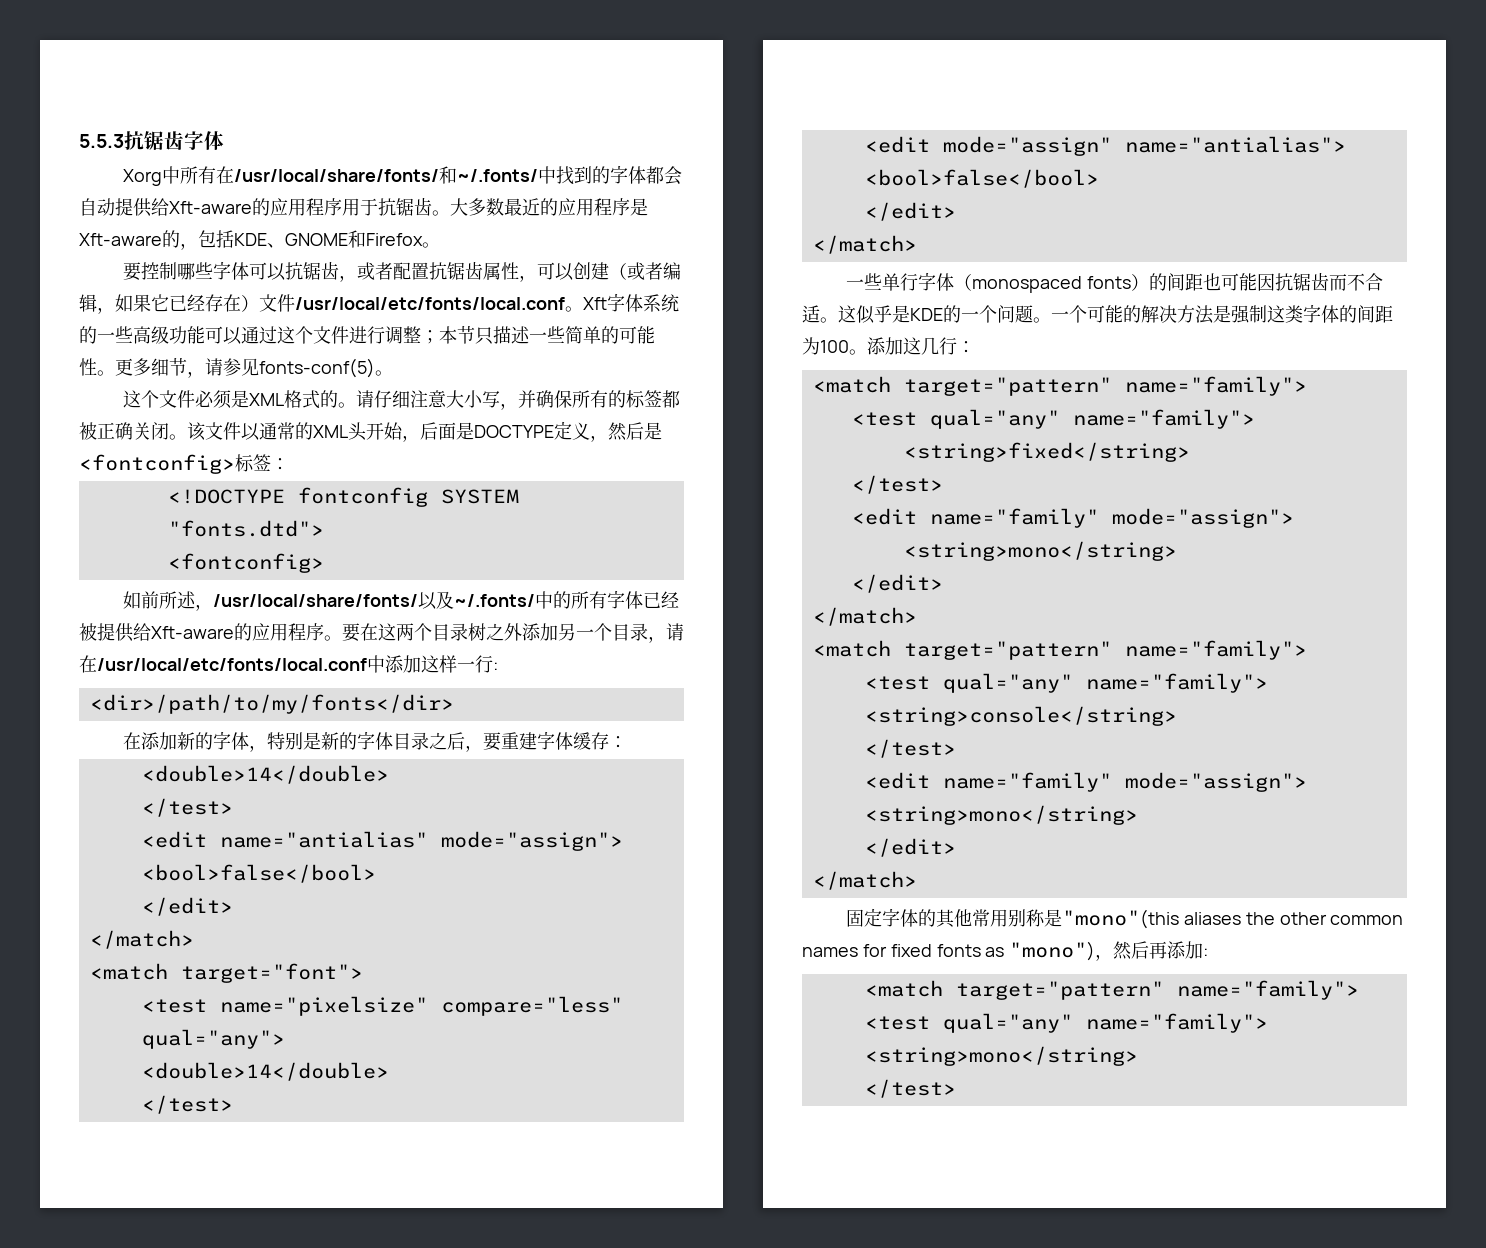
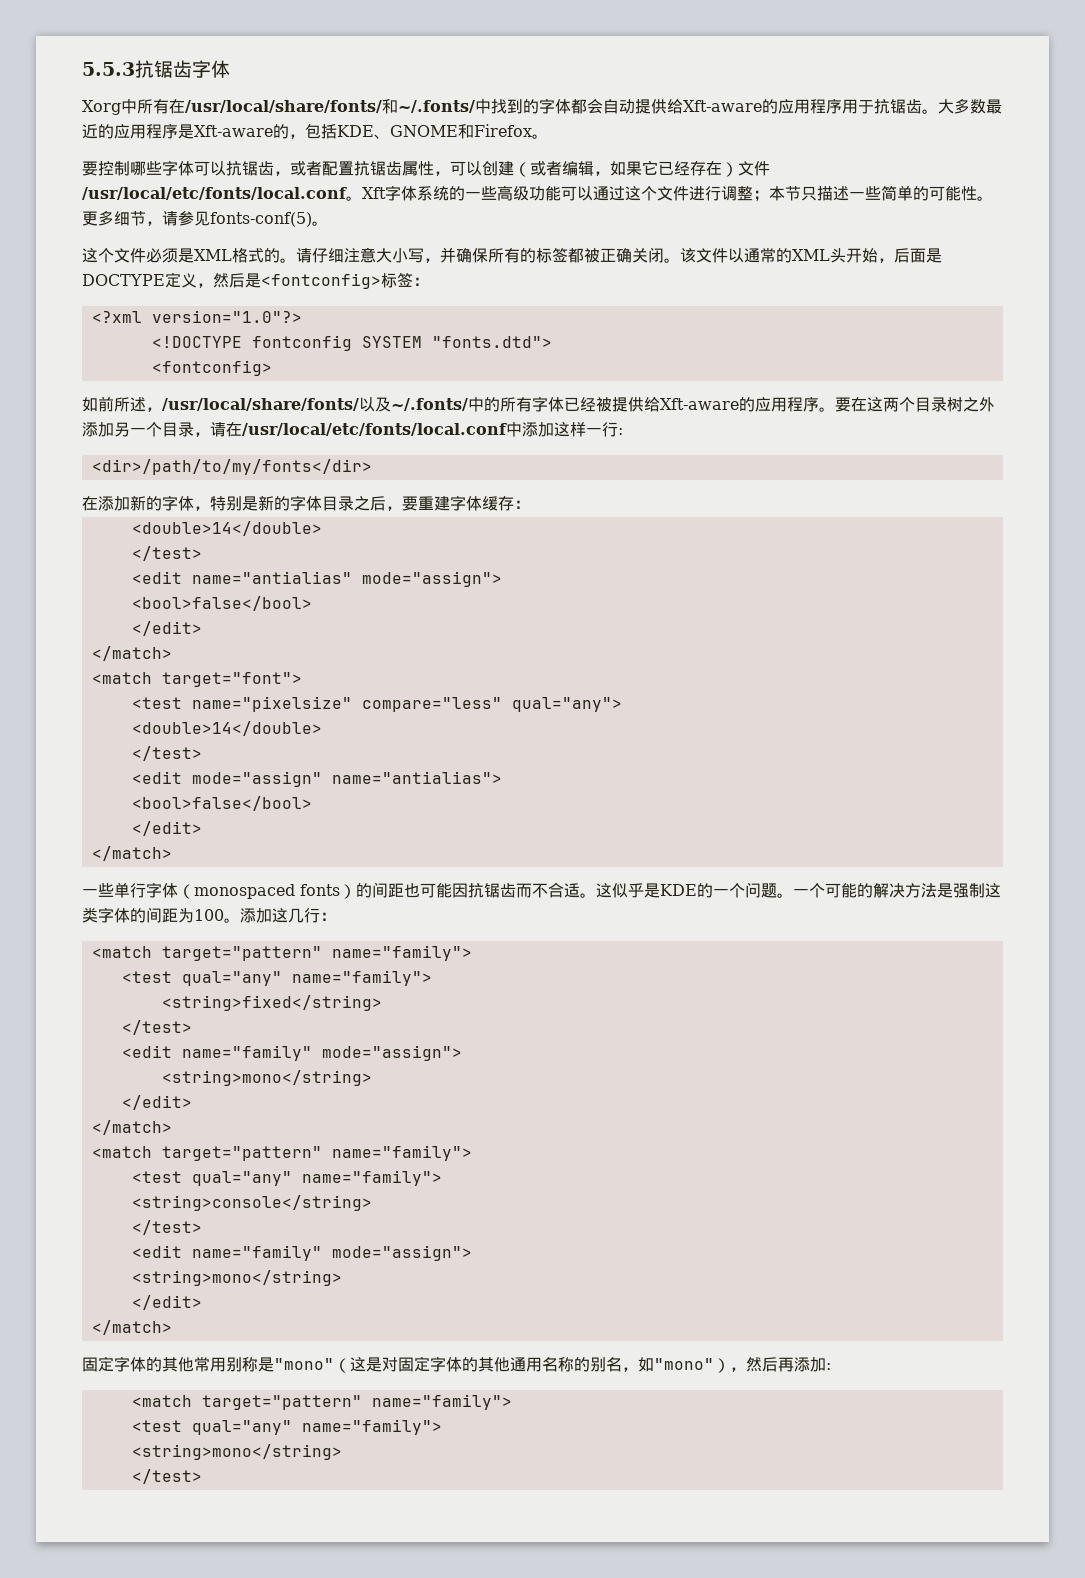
(289, 464) none -> [91,310,302,323] // <?xml version="1.0"?>
[1061,909,1404,929] [802,941,1096,961] "mono"(this aliases the other common names for fixed fonts as "mono") -> [274,1356,730,1373] "mono"（这是对固定字体的其他通用名称的别名，如"mono"）

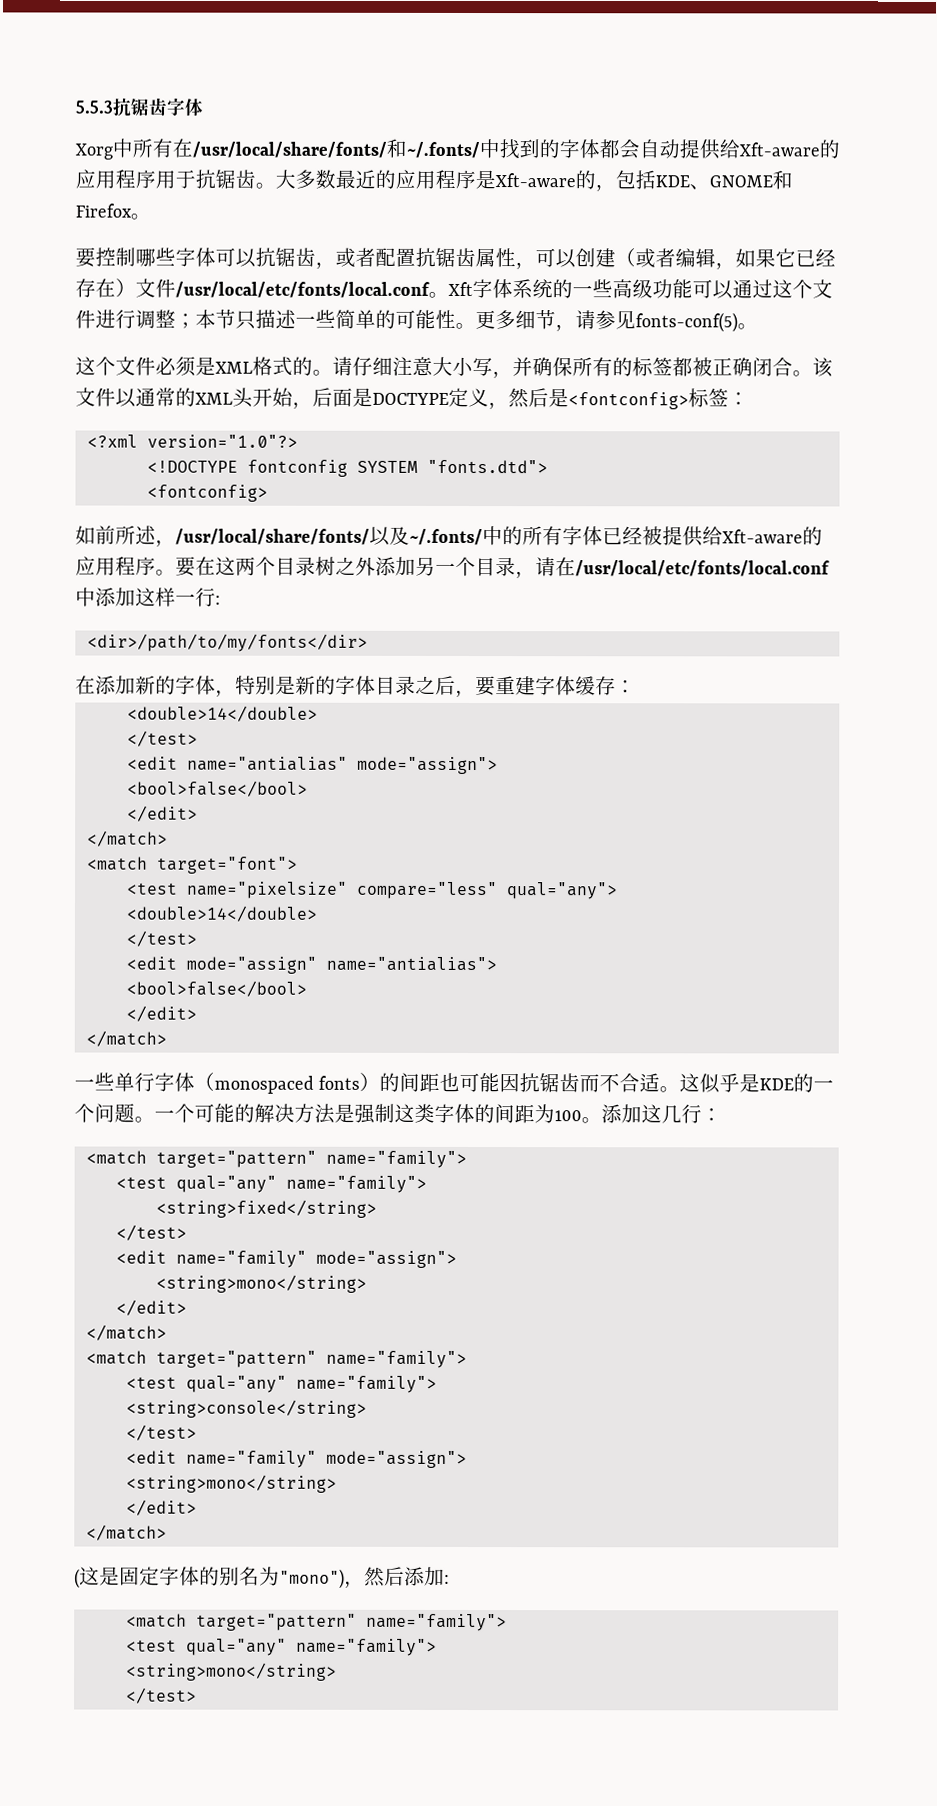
[632,247,664,263] 关闭 -> [752,357,793,377] 闭合
[82,1356,794,1373] 固定字体的其他常用别称是"mono"（这是对固定字体的其他通用名称的别名，如"mono"），然后再 -> [74,1566,405,1589] (这是固定字体的别名为"mono")，然后

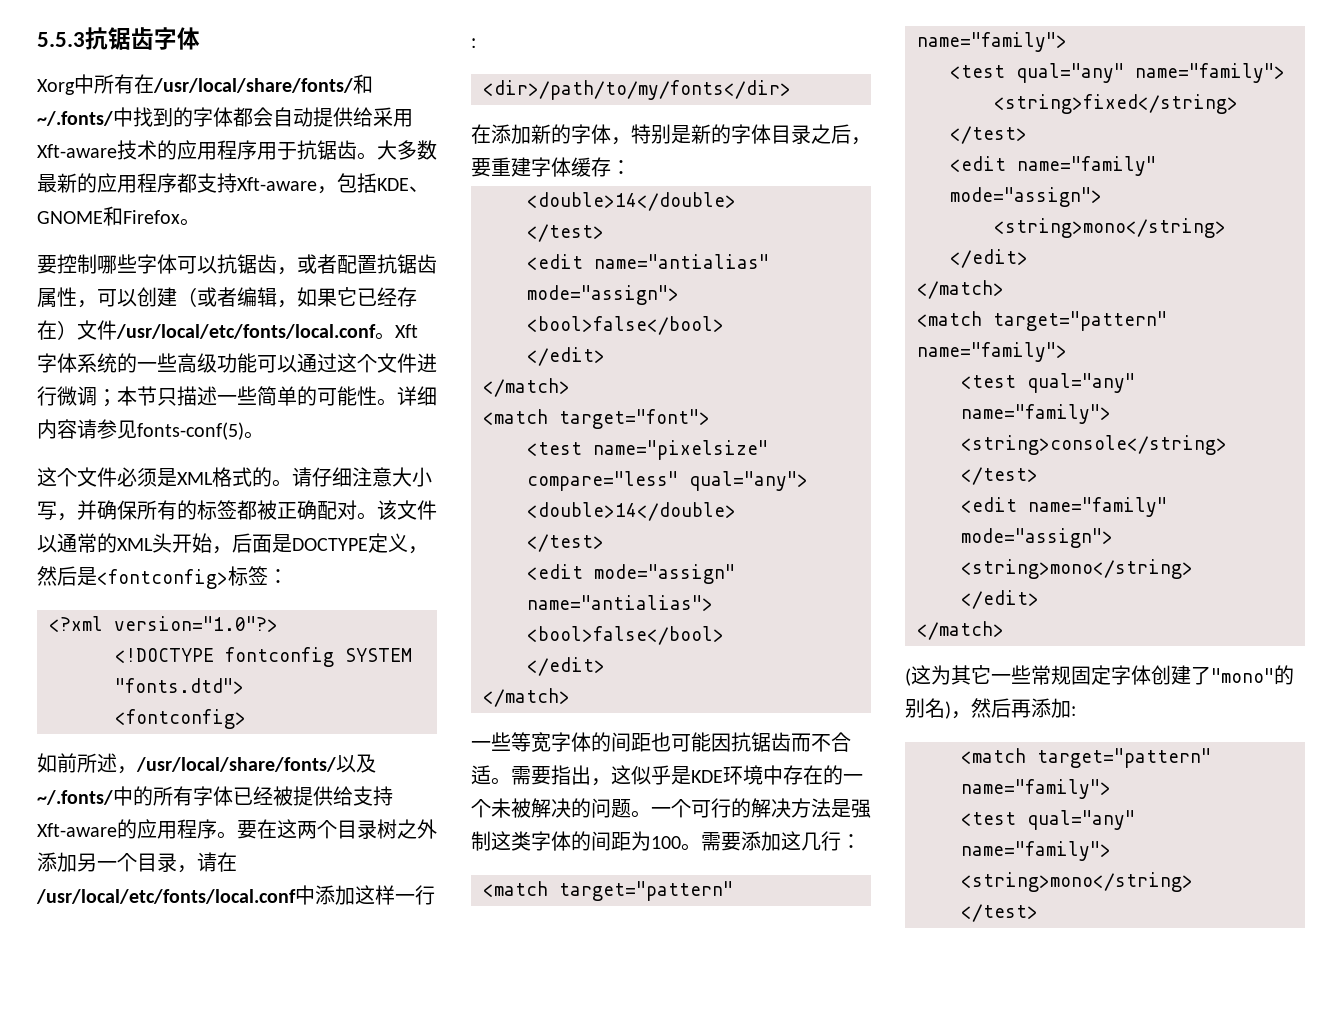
[739,142,820,157] Xft-aware -> [373,107,413,127] [37,140,157,160] 采用Xft-aware技术
[355,169,596,190] 近的应用程序是Xft-aware的 -> [57,173,317,193] 新的应用程序都支持Xft-aware
[135,309,176,329] 调整 -> [57,386,97,406] 微调
[475,309,576,332] 更多细节， -> [397,386,437,406] [37,419,77,439] 详细内容
[752,357,793,377] 闭合 -> [317,500,357,520] 配对
(723, 536) none -> [353,786,393,806] 支持
[114,1072,381,1094] 单行字体（monospaced fonts） -> [511,732,591,752] 等宽字体
(681, 1089) none -> [511,765,611,786] 需要指出，
[793,1073,835,1093] [74,1103,95,1123] 的一个 -> [723,765,863,785] [471,798,591,818] 环境中存在的一个未被解决的
[214,1103,235,1123] 能 -> [711,798,731,818] 行
(602, 1120) none -> [701,832,741,851] 需要
[99,1566,405,1589] 是固定字体的别名为"mono")，然后 -> [931,665,1294,685] [905,698,1031,719] 为其它一些常规固定字体创建了"mono"的别名)，然后再

